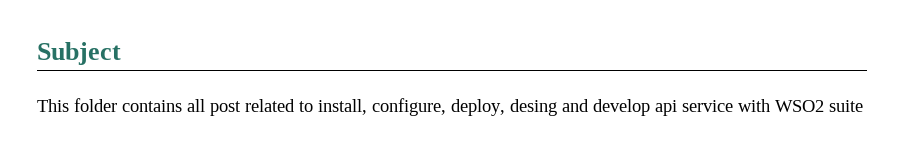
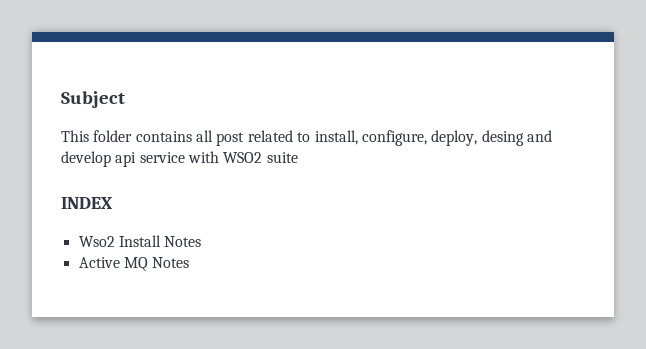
(863, 106) none -> [61,197,113,209] [78,235,202,247] [78,257,190,271] // INDEX // Wso2 Install Notes // Active MQ Notes

